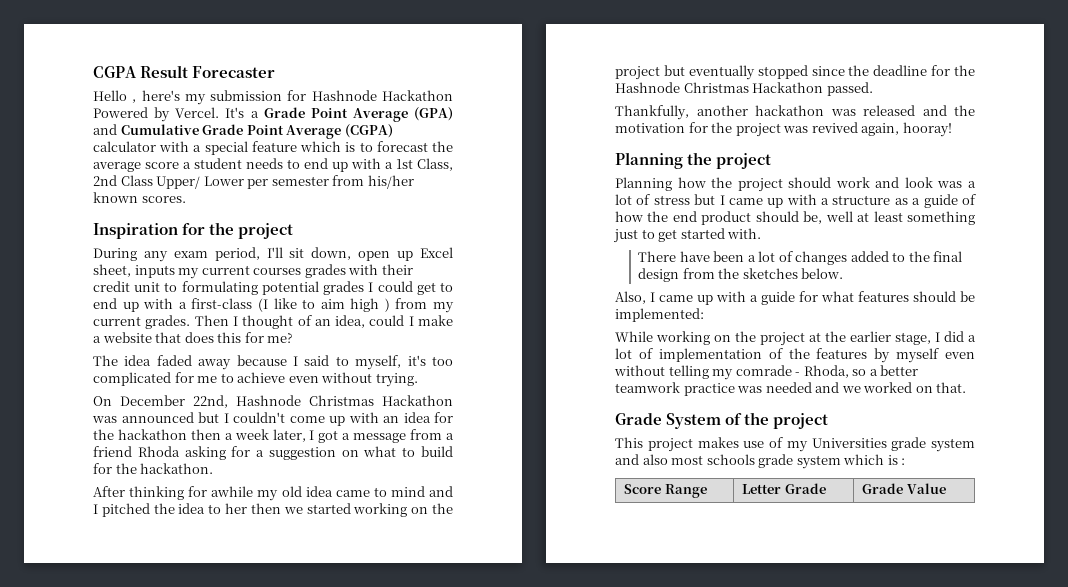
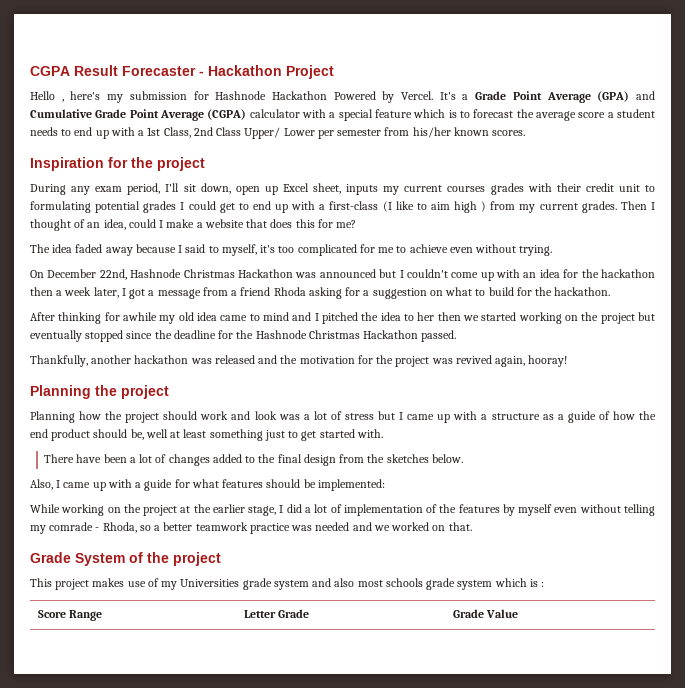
(276, 72) none -> [199,65,334,79] - Hackathon Project

